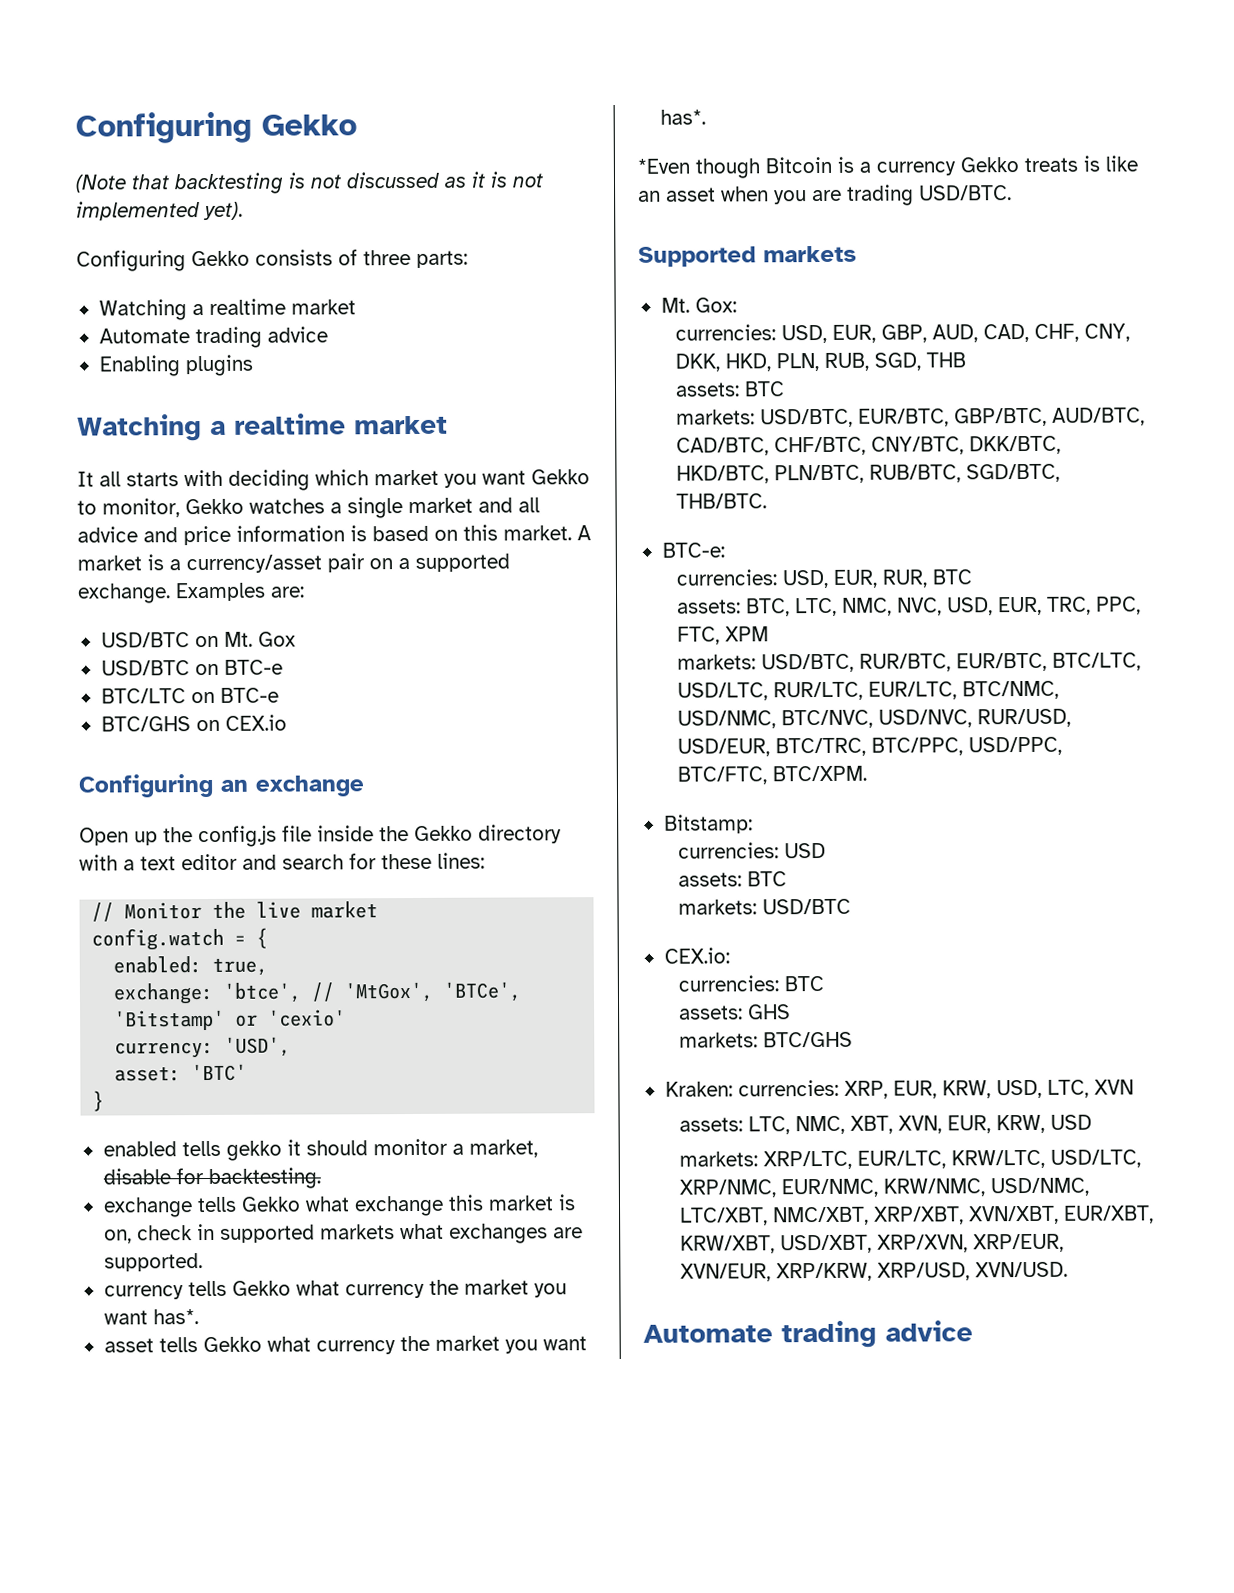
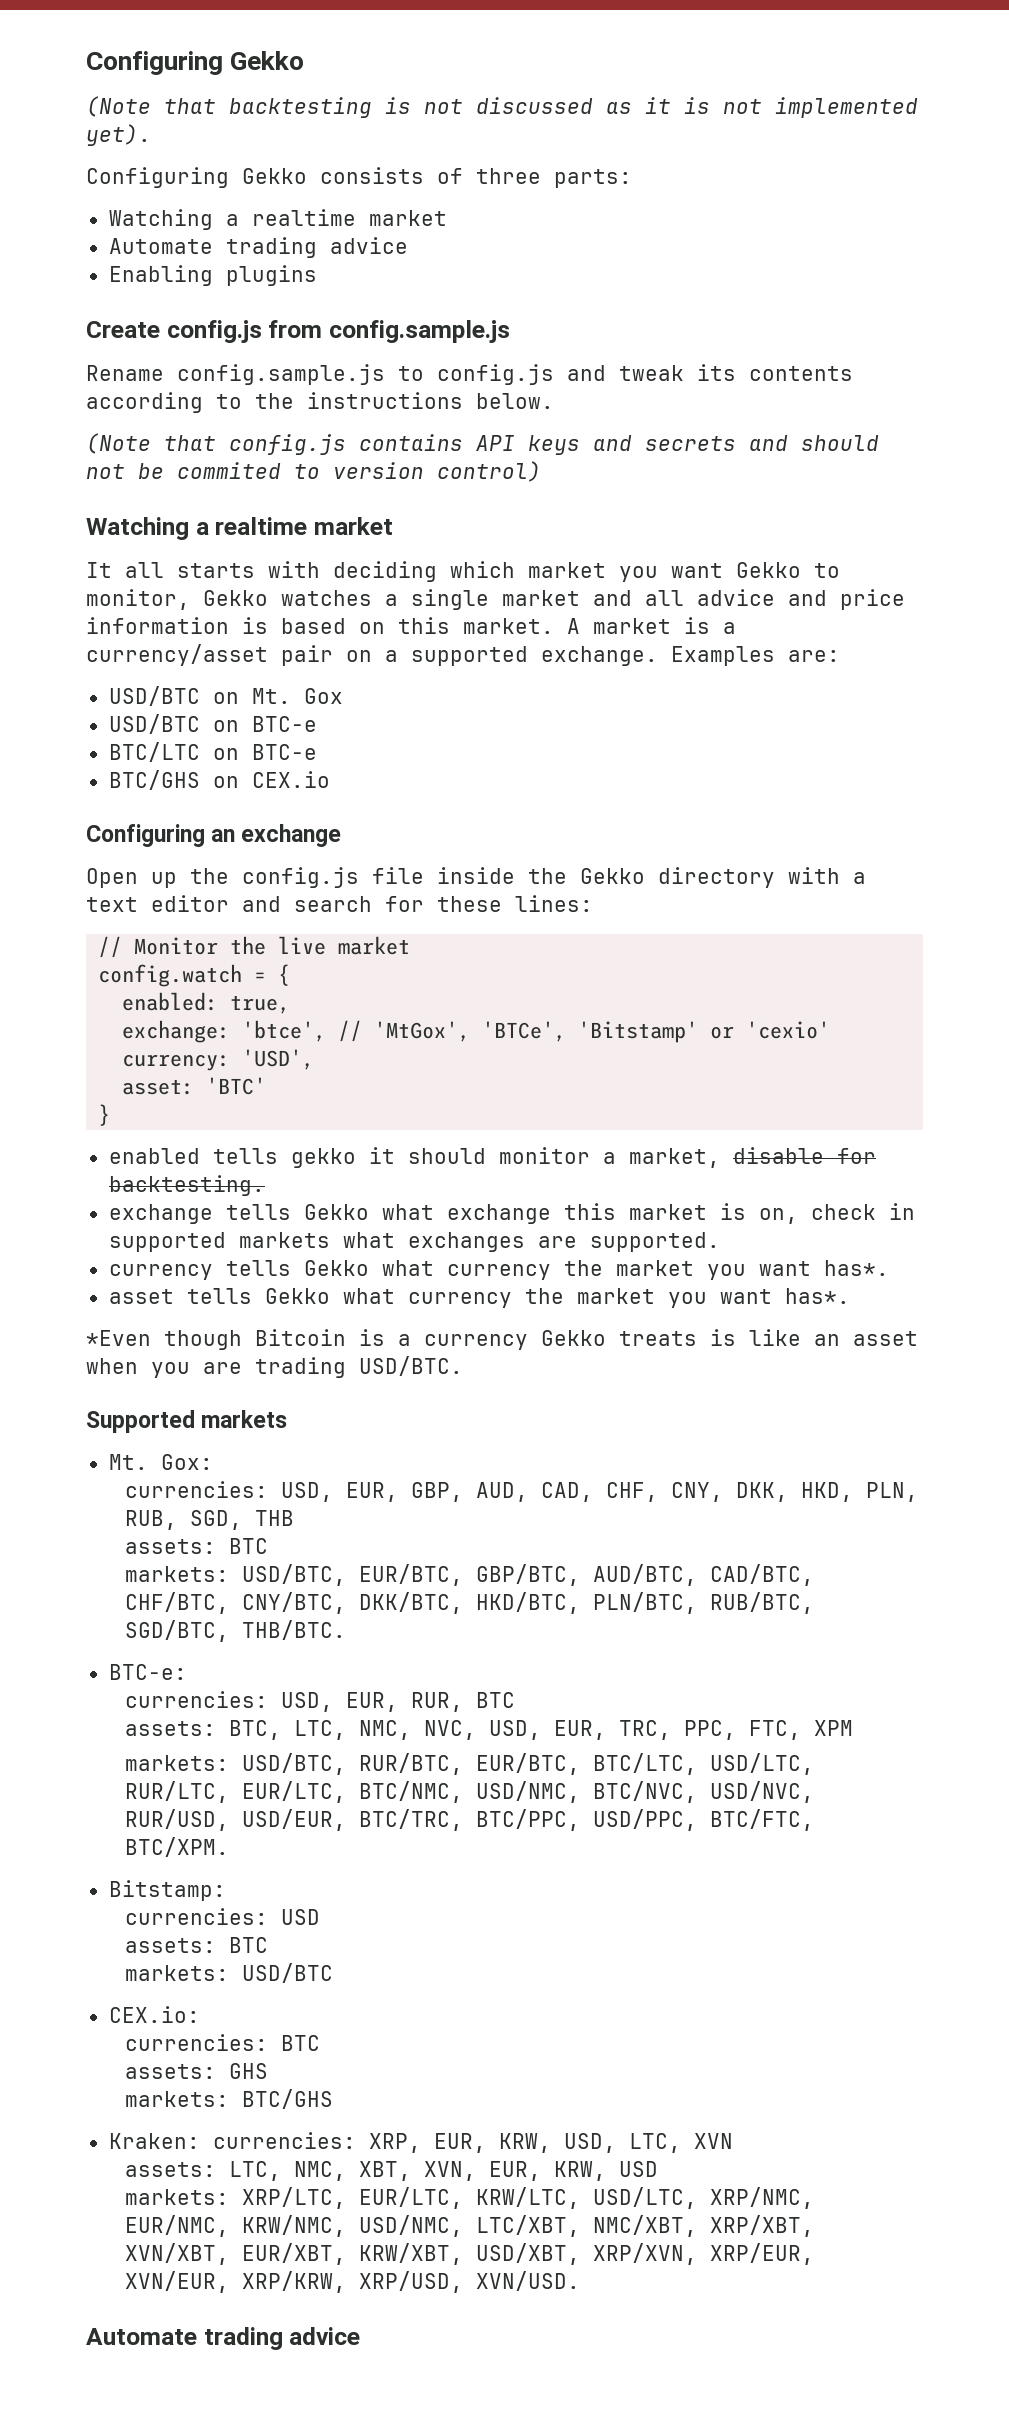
(253, 365) none -> [86,320,510,343] [86,364,853,385] [86,392,554,413] [86,433,879,455] [86,461,541,482] // Create config.js from config.sample.js // Rename config.sample.js to config.js and tweak its contents according to the instructions below. // (Note that config.js contains API keys and secrets and should not be commited to version control)

